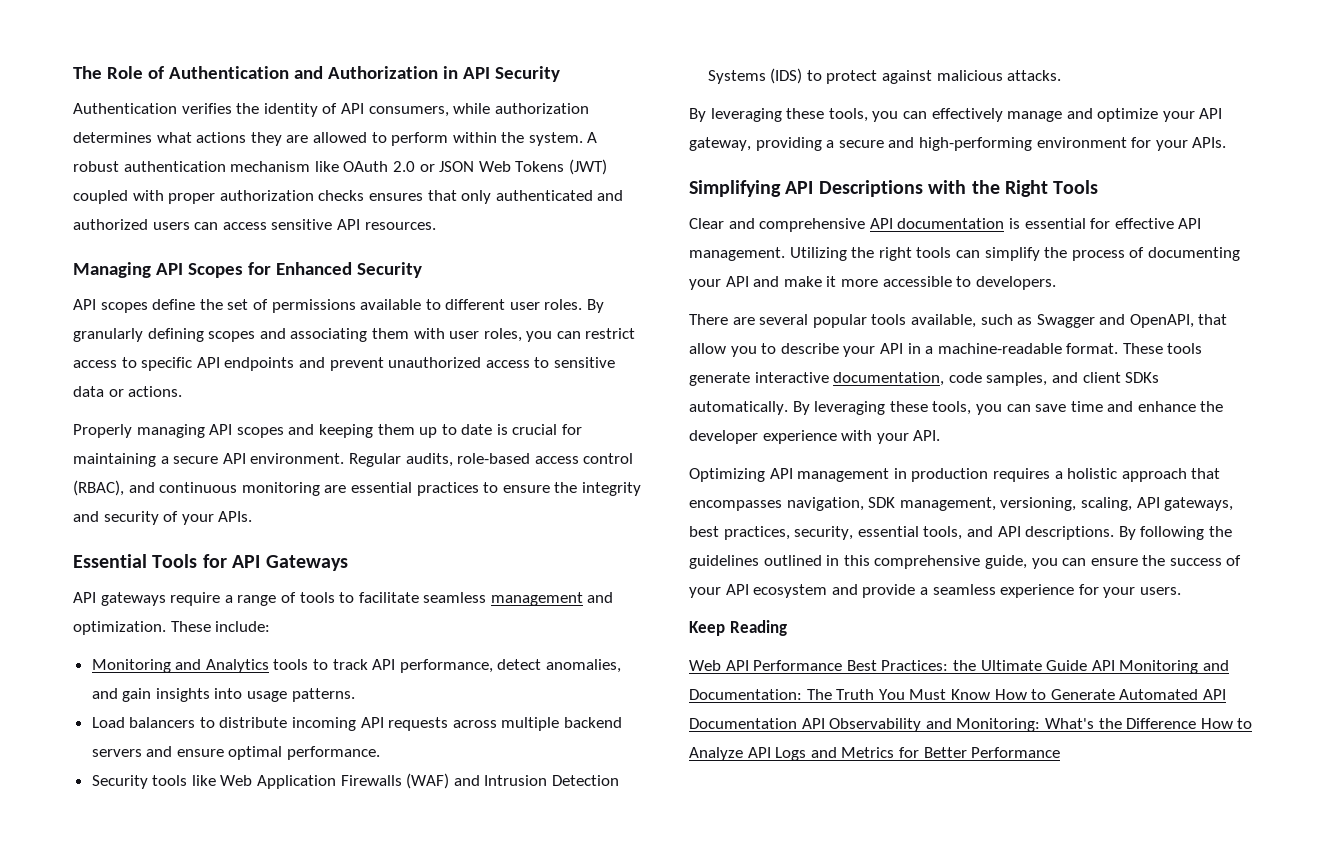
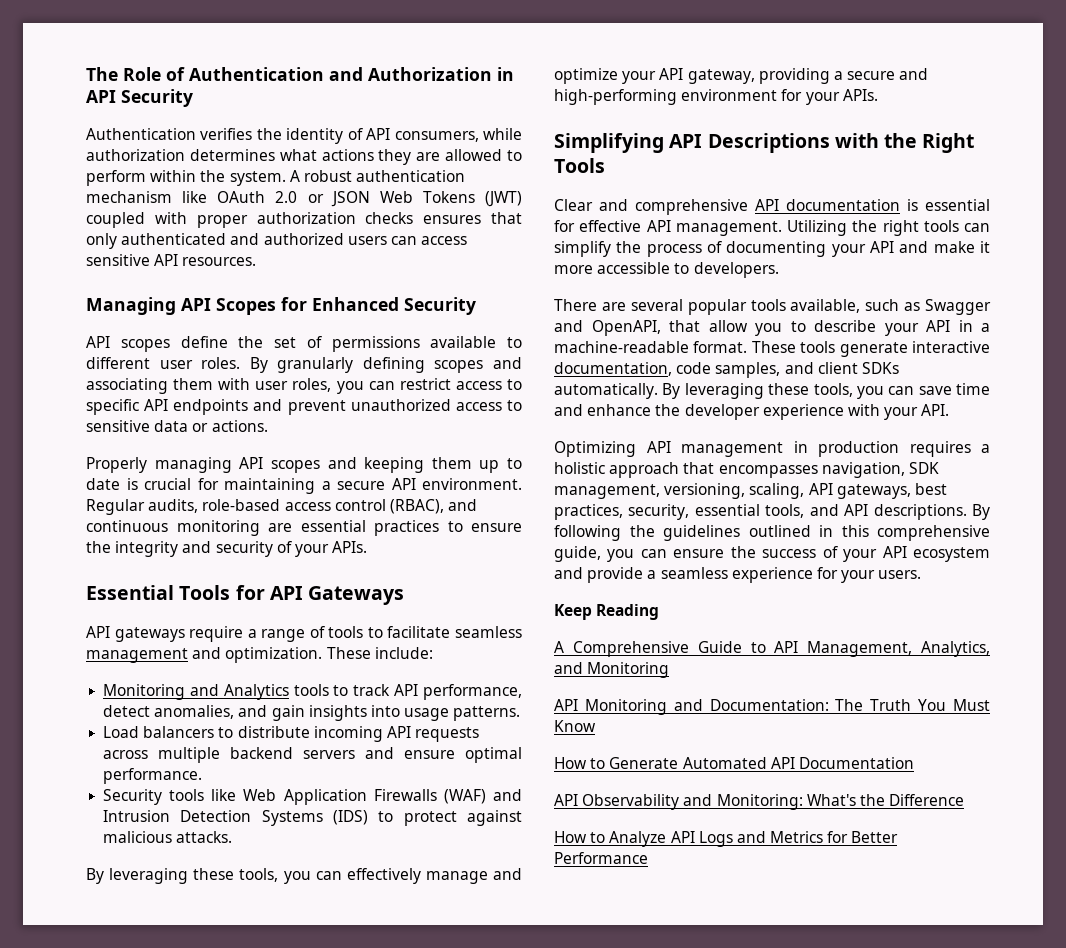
[689,660,1088,671] Web API Performance Best Practices: the Ultimate Guide -> [554,641,990,657] [554,662,670,678] A Comprehensive Guide to API Management, Analytics, and Monitoring //
(990, 694) none -> (596, 726) //
(797, 723) none -> (914, 763) //
(1197, 723) none -> (965, 800) //

